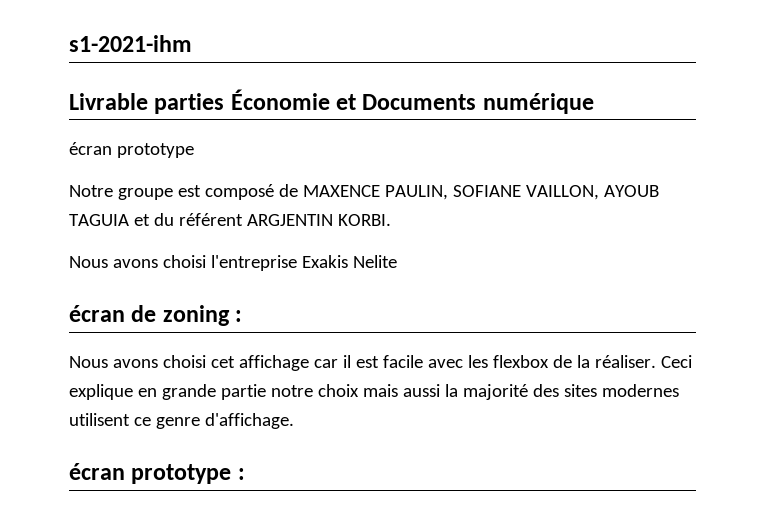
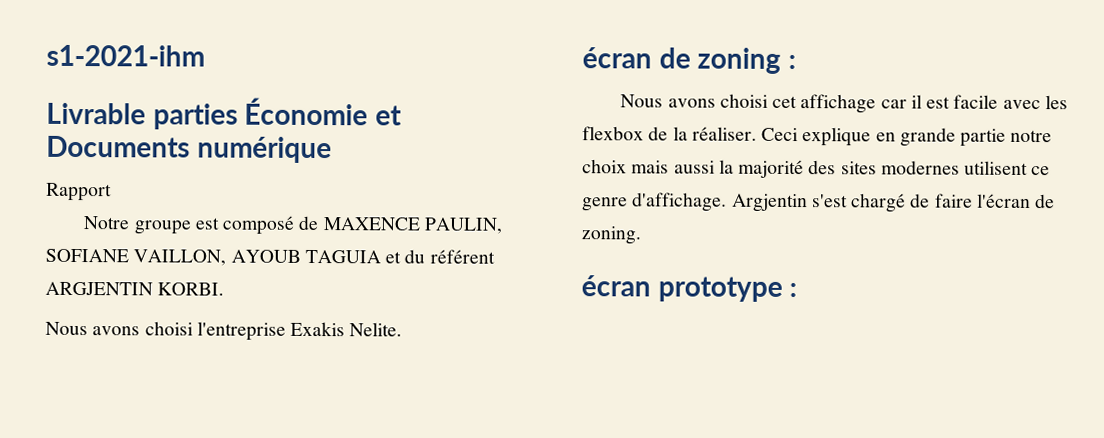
[69,142,194,158] écran prototype -> [46,182,112,202] Rapport
[352,255,397,268] Nelite -> [349,322,403,337] Nelite.
(294, 421) none -> [731,193,1056,213] [581,226,641,245] Argjentin s'est chargé de faire l'écran de zoning.

